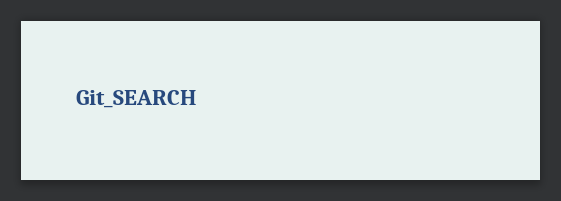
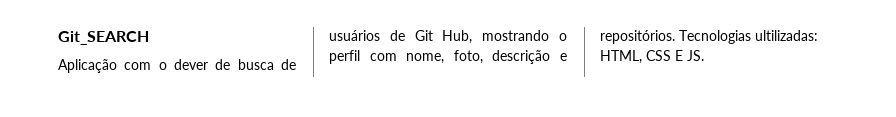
(197, 99) none -> [58,59,296,73] [329,30,567,44] [329,50,567,64] [600,30,818,44] [600,50,704,64] // Aplicação com o dever de busca de usuários de Git Hub, mostrando o perfil com nome, foto, descrição e repositórios. Tecnologias ultilizadas: HTML, CSS E JS.

